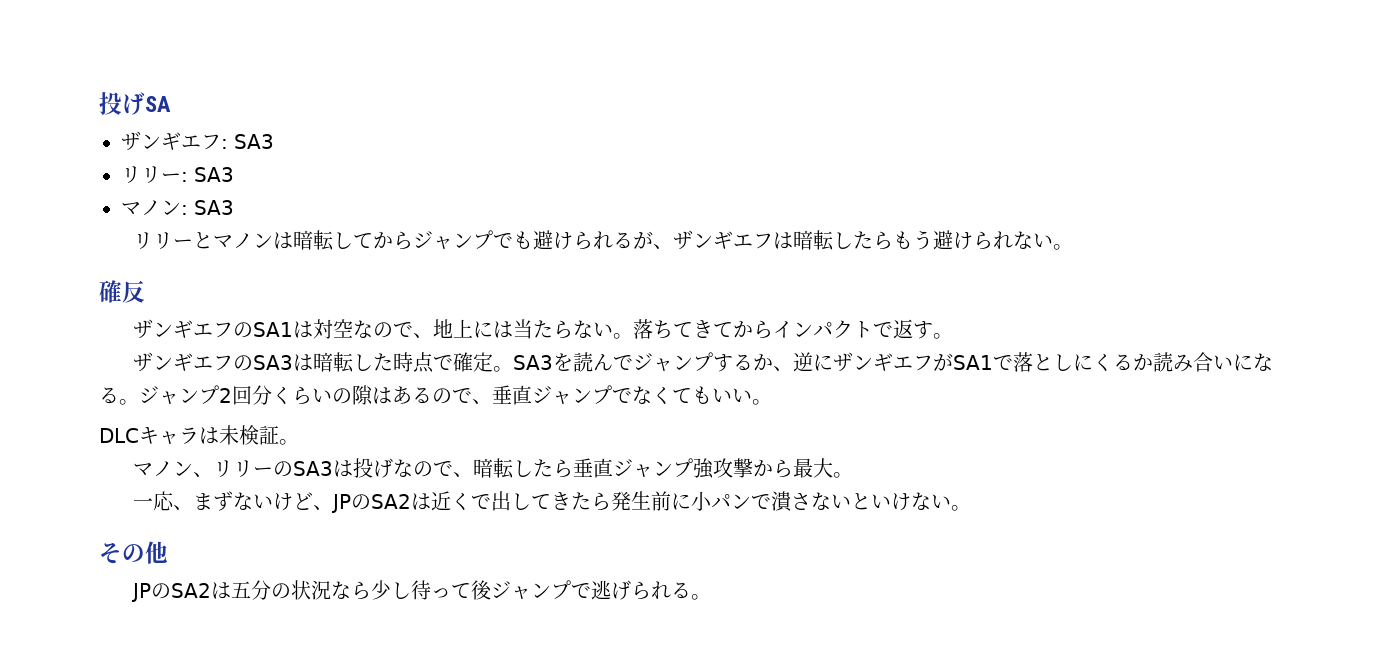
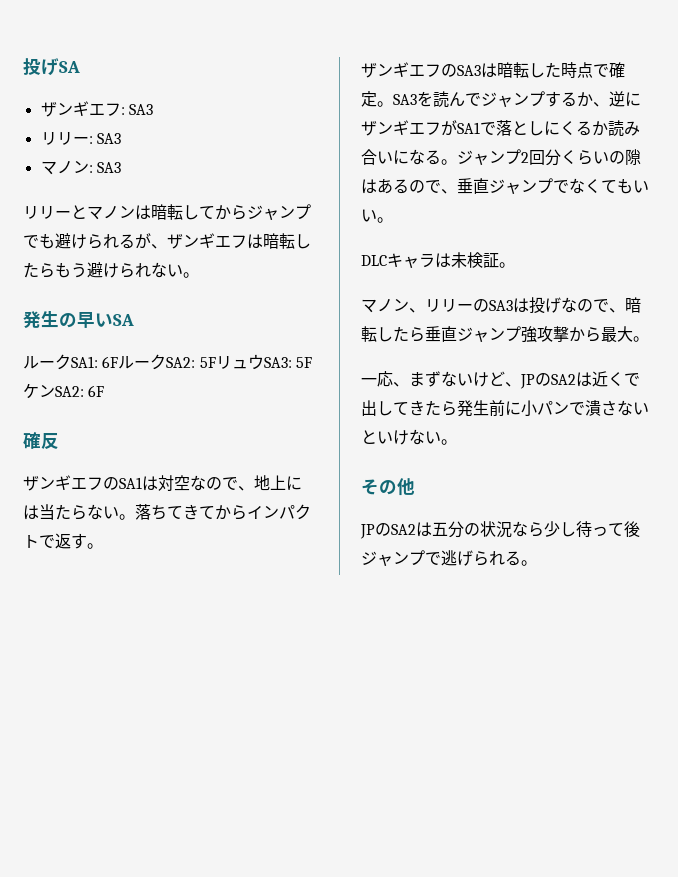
(1073, 247) none -> [23,311,134,329] [23,354,312,370] [23,383,105,399] // 発生の早いSA // ルークSA1: 6FルークSA2: 5FリュウSA3: 5FケンSA2: 6F

